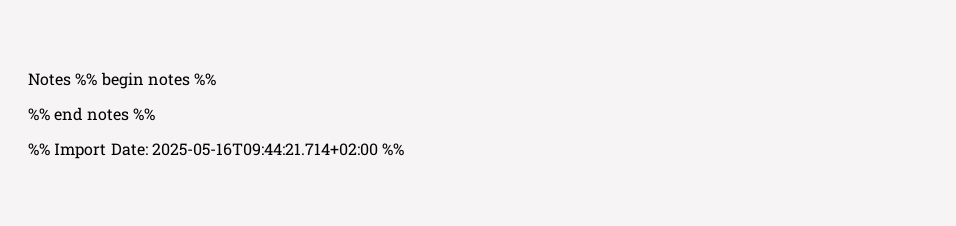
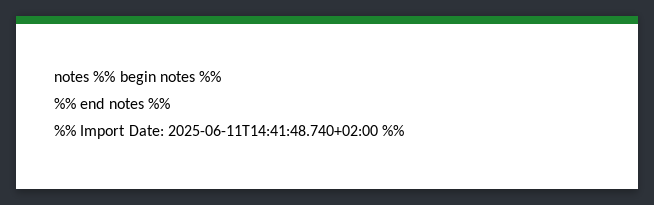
[28,73,71,86] Notes -> [54,71,89,82] notes
[151,143,378,156] 2025-05-16T09:44:21.714+02:00 -> [167,125,378,136] 2025-06-11T14:41:48.740+02:00

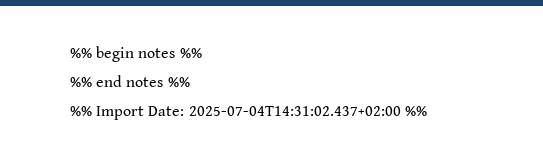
[54,71,89,82] notes -> (70, 53) none
[167,125,378,136] 2025-06-11T14:41:48.740+02:00 -> [188,106,401,116] 2025-07-04T14:31:02.437+02:00

